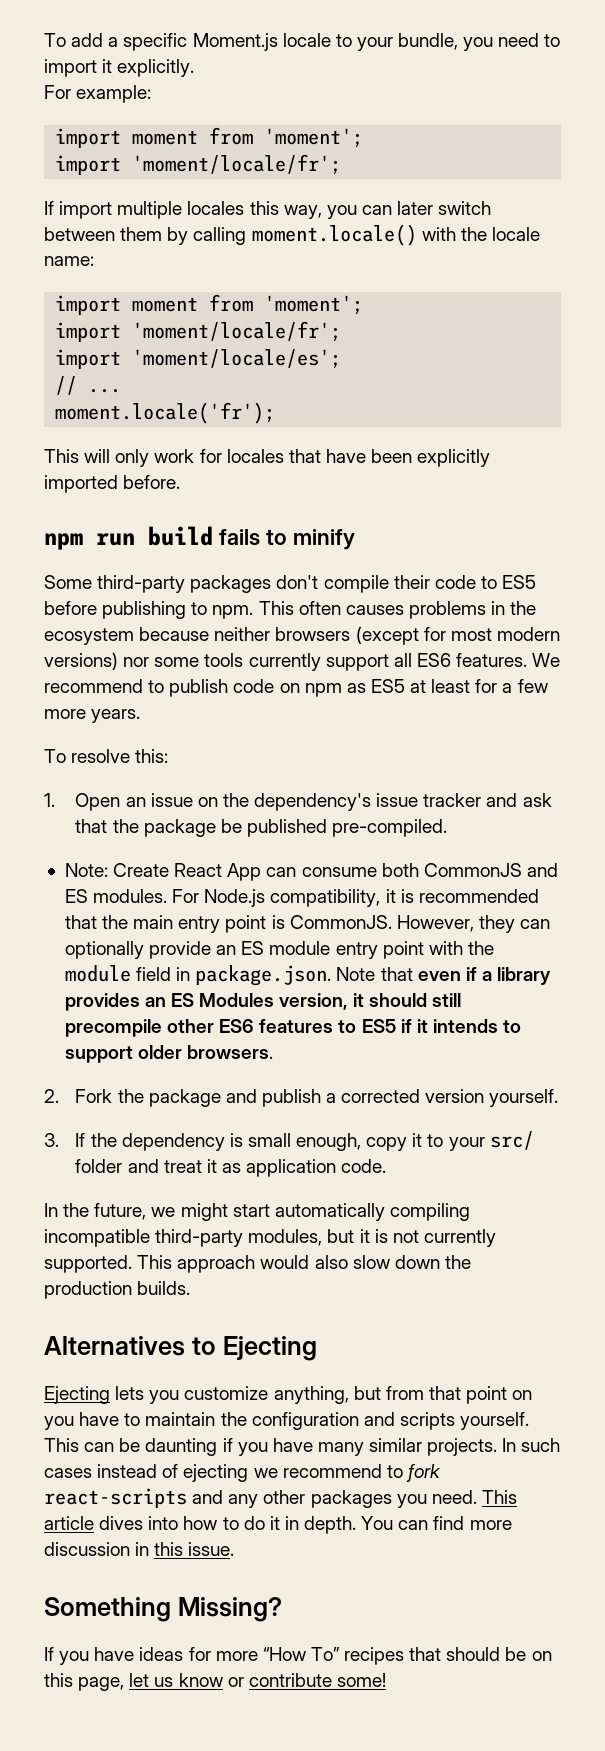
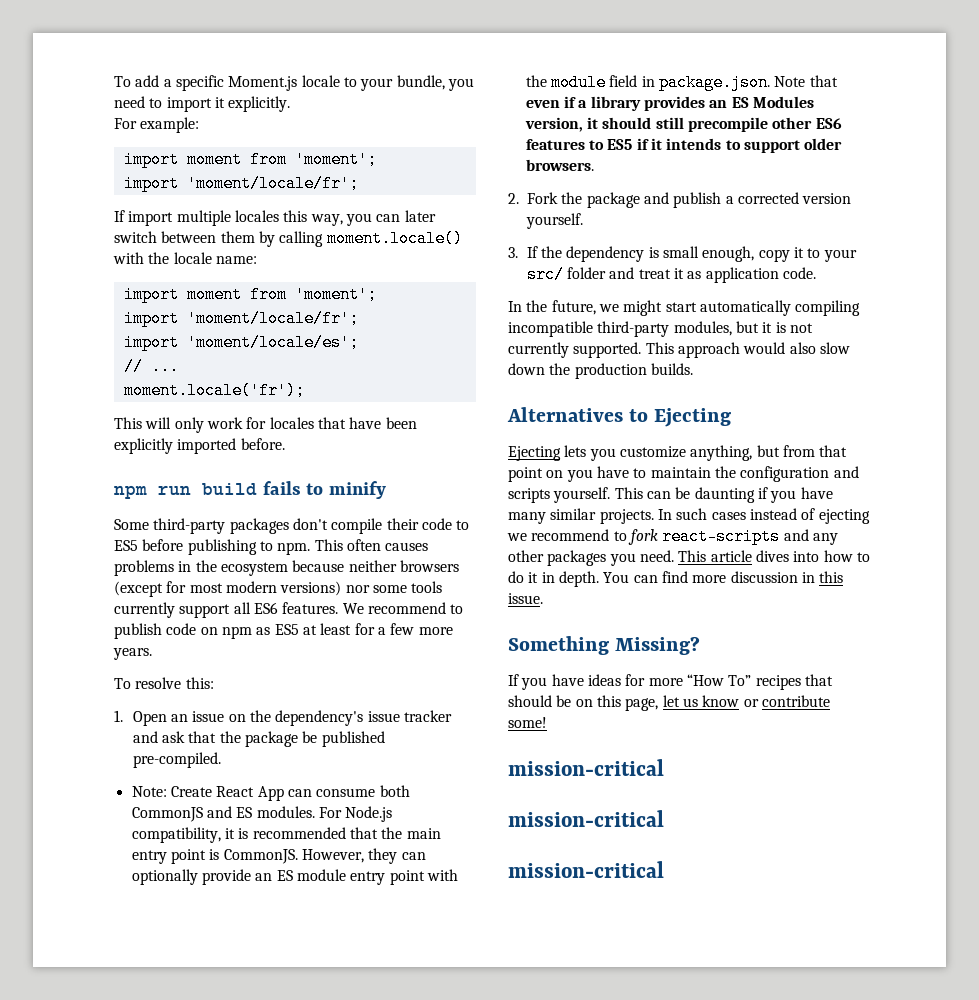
(386, 1680) none -> [508,759,664,776] [508,810,664,827] [508,861,664,878] // mission-critical // mission-critical // mission-critical

